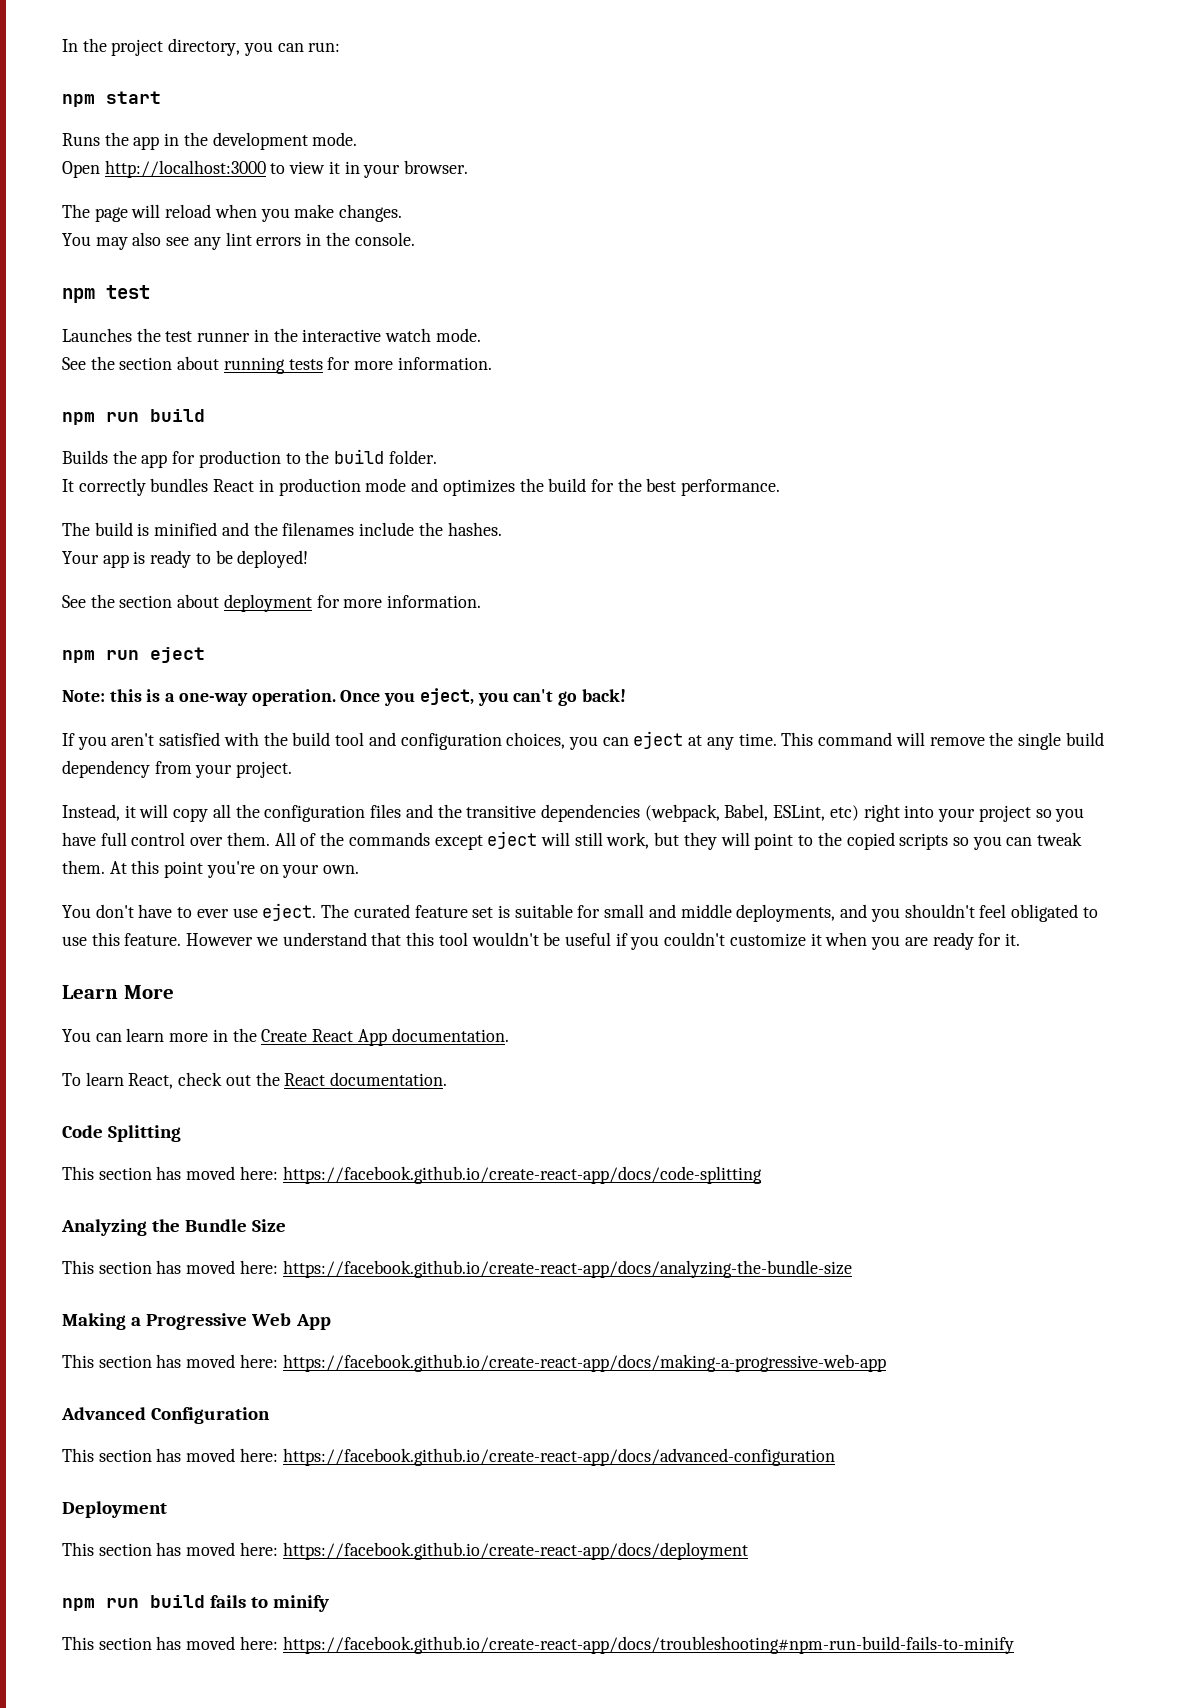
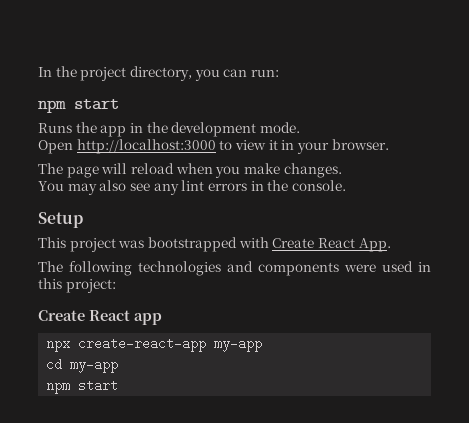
[62,285,150,303] [62,328,481,342] [62,356,492,374] [62,409,205,425] [62,449,437,468] [62,478,781,496] [62,522,502,536] [62,550,309,568] [62,594,482,612] [62,647,205,663] [62,688,626,706] [62,731,1104,750] [62,760,293,778] [62,804,1085,822] [62,831,1083,850] [62,860,360,878] [62,903,1098,922] [62,932,1020,950] [62,985,174,999] [62,1028,509,1046] [62,1072,448,1089] [62,1125,182,1142] [62,1166,762,1184] [61,1219,287,1236] [62,1260,852,1278] [62,1313,331,1330] [62,1354,886,1372] [61,1407,271,1424] [62,1448,835,1466] [62,1501,167,1518] [62,1542,748,1560] [62,1595,330,1612] [62,1636,1014,1654] npm test // Launches the test runner in the interactive watch mode. // See the section about running tests for more information. // npm run build // Builds the app for production to the build folder. // It correctly bundles React in production mode and optimizes the build for the best performance. // The build is minified and the filenames include the hashes. // Your app is ready to be deployed! // See the section about deployment for more information. // npm run eject // Note: this is a one-way operation. Once you eject, you can't go back! // If you aren't satisfied with the build tool and configuration choices, you can eject at any time. This command will remove the single build dependency from your project. // Instead, it will copy all the configuration files and the transitive dependencies (webpack, Babel, ESLint, etc) right into your project so you have full control over them. All of the commands except eject will still work, but they will point to the copied scripts so you can tweak them. At this point you're on your own. // You don't have to ever use eject. The curated feature set is suitable for small and middle deployments, and you shouldn't feel obligated to use this feature. However we understand that this tool wouldn't be useful if you couldn't customize it when you are ready for it. // Learn More // You can learn more in the Create React App documentation. // To learn React, check out the React documentation. // Code Splitting // This section has moved here: https://facebook.github.io/create-react-app/docs/code-splitting // Analyzing the Bundle Size // This section has moved here: https://facebook.github.io/create-react-app/docs/analyzing-the-bundle-size // Making a Progressive Web App // This section has moved here: https://facebook.github.io/create-react-app/docs/making-a-progressive-web-app // Advanced Configuration // This section has moved here: https://facebook.github.io/create-react-app/docs/advanced-configuration // Deployment // This section has moved here: https://facebook.github.io/create-react-app/docs/deployment // npm run build fails to minify // This section has moved here: https://facebook.github.io/create-react-app/docs/troubleshooting#npm-run-build-fails-to-minify -> [38,212,83,228] [38,237,391,252] [38,261,431,276] [38,278,116,293] [38,310,162,325] [46,337,263,352] [46,358,119,373] [46,379,119,394] Setup // This project was bootstrapped with Create React App. // The following technologies and components were used in this project: // Create React app // npx create-react-app my-app // cd my-app // npm start

